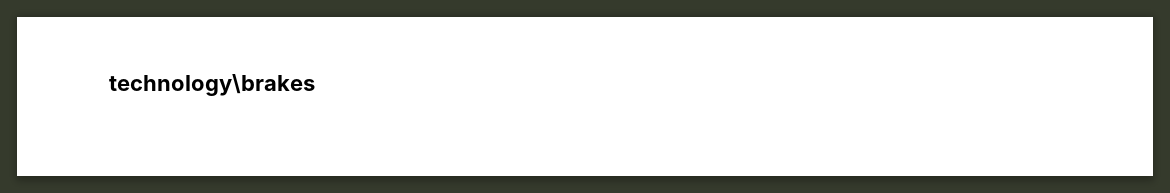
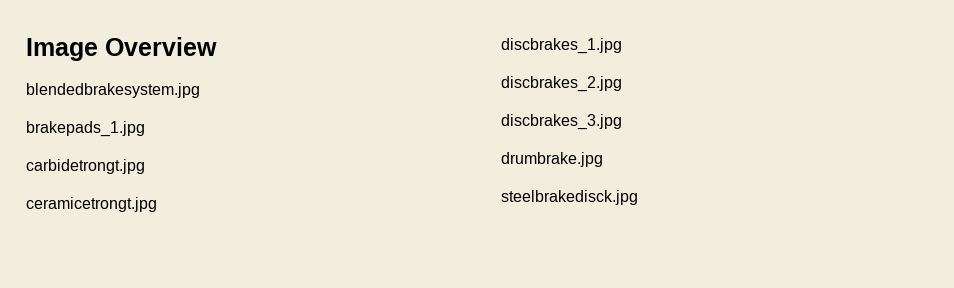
[109,74,315,96] technology\brakes -> [26,37,217,61] [26,83,200,98] [26,121,145,137] [26,159,145,174] [26,197,157,212] [501,38,622,54] [501,76,622,92] [501,114,622,130] [501,152,603,167] [501,190,638,205] Image Overview // blendedbrakesystem.jpg // brakepads_1.jpg // carbidetrongt.jpg // ceramicetrongt.jpg // discbrakes_1.jpg // discbrakes_2.jpg // discbrakes_3.jpg // drumbrake.jpg // steelbrakedisck.jpg

